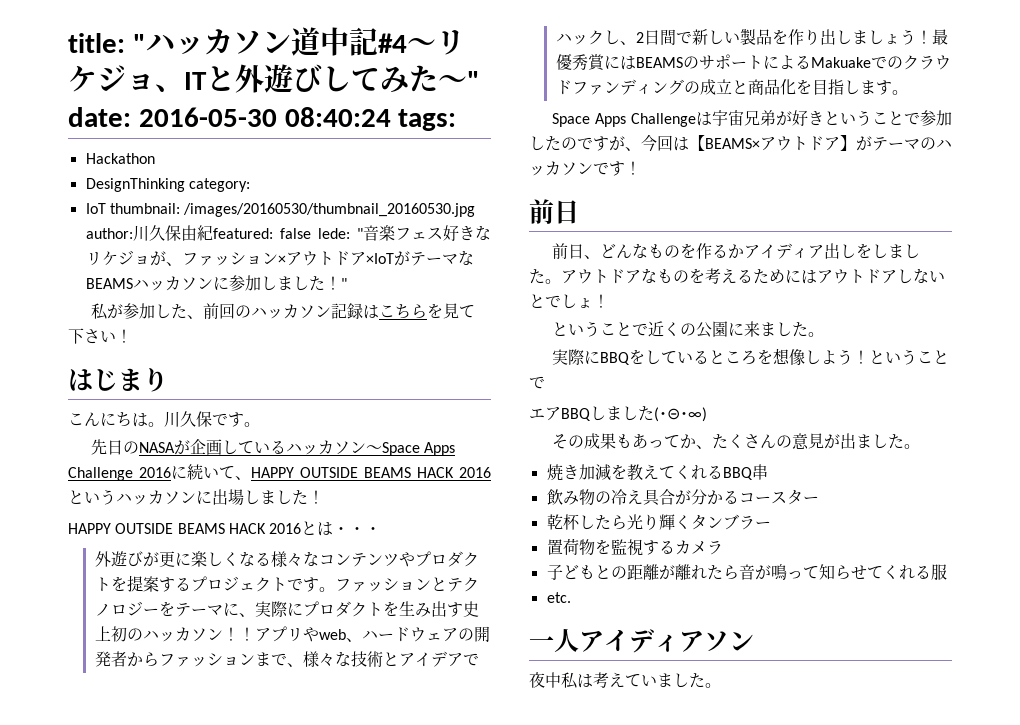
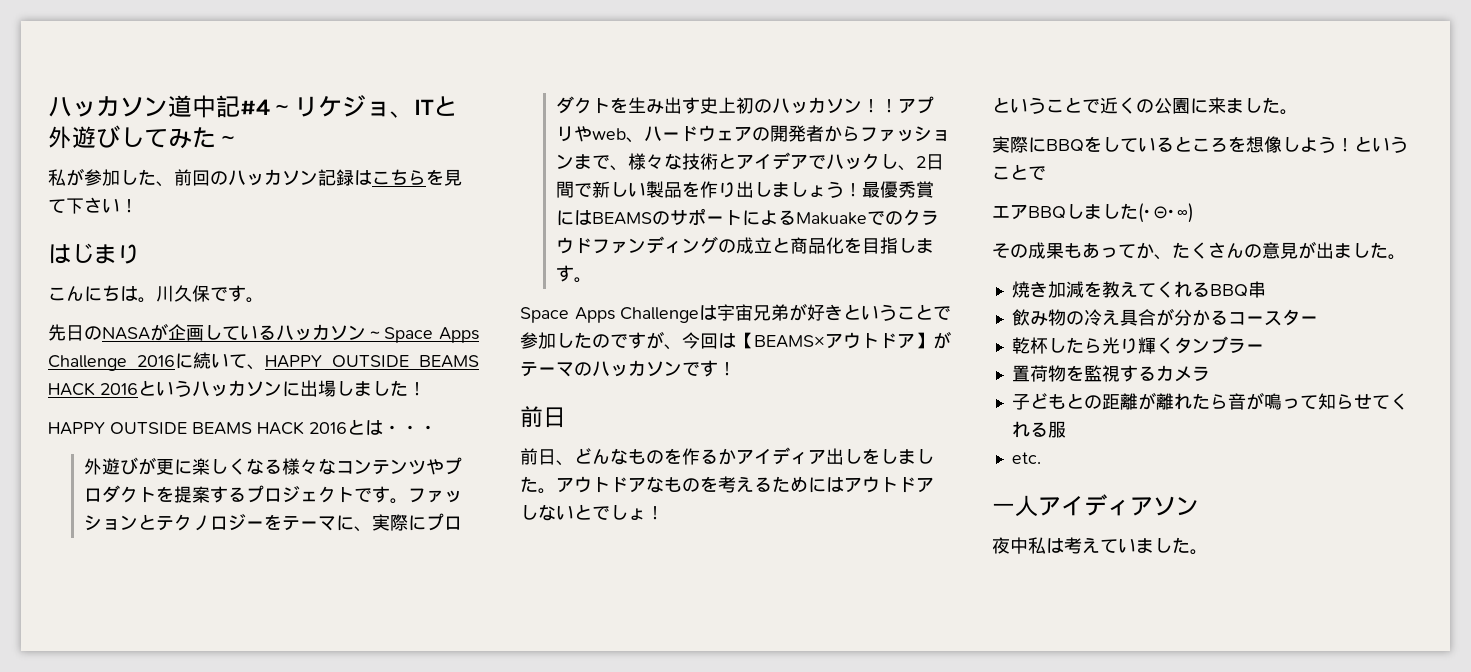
[68,33,146,53] title: " -> (48, 107) none
[467,71,480,90] [68,107,457,131] [85,153,155,164] [85,178,250,192] [85,203,476,217] [85,225,491,241] [85,250,474,266] [85,275,347,291] " date: 2016-05-30 08:40:24 tags: // Hackathon // DesignThinking category: // IoT thumbnail: /images/20160530/thumbnail_20160530.jpg author:川久保由紀featured: false lede: "音楽フェス好きなリケジョが、ファッション×アウトドア×IoTがテーマなBEAMSハッカソンに参加しました！" -> (240, 140) none

